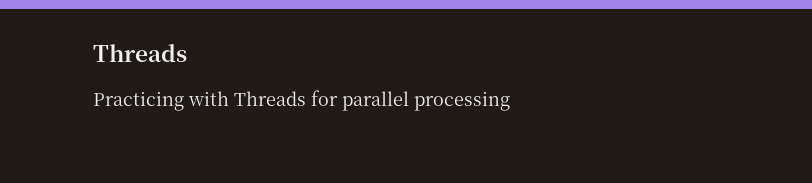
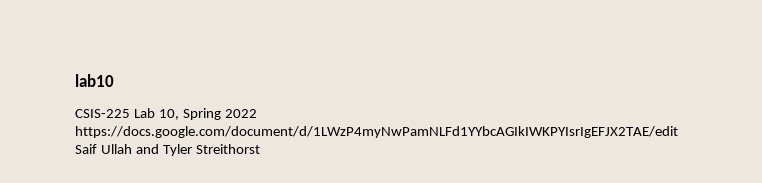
[93,44,187,62] [93,90,510,111] Threads // Practicing with Threads for parallel processing -> [75,74,114,87] [75,108,257,120] [75,126,678,138] [75,144,260,156] lab10 // CSIS-225 Lab 10, Spring 2022 https://docs.google.com/document/d/1LWzP4myNwPamNLFd1YYbcAGIkIWKPYIsrIgEFJX2TAE/edit Saif Ullah and Tyler Streithorst

